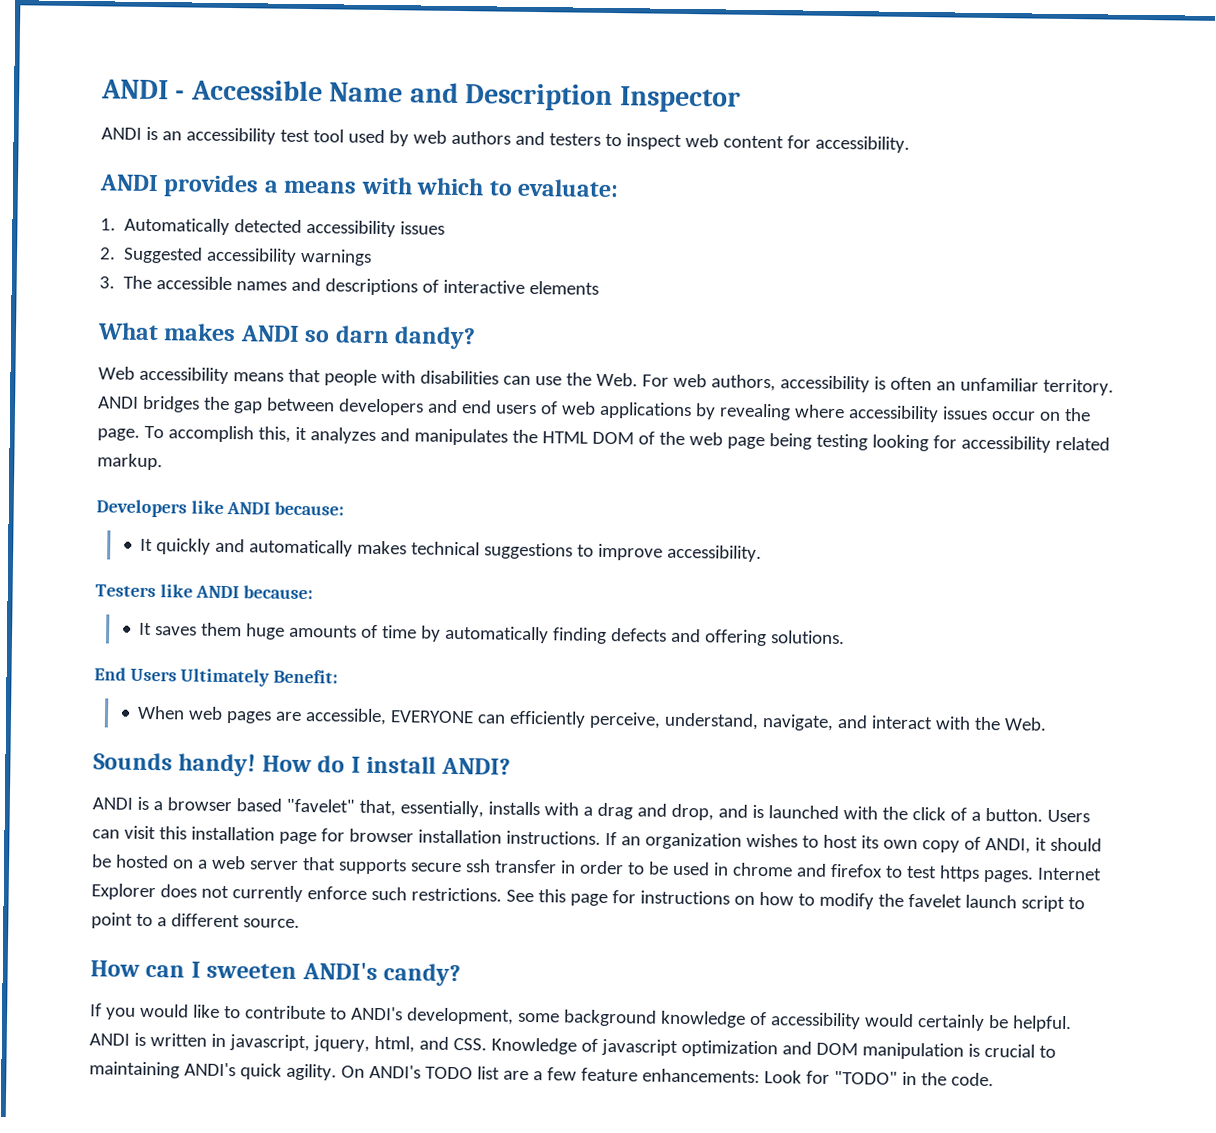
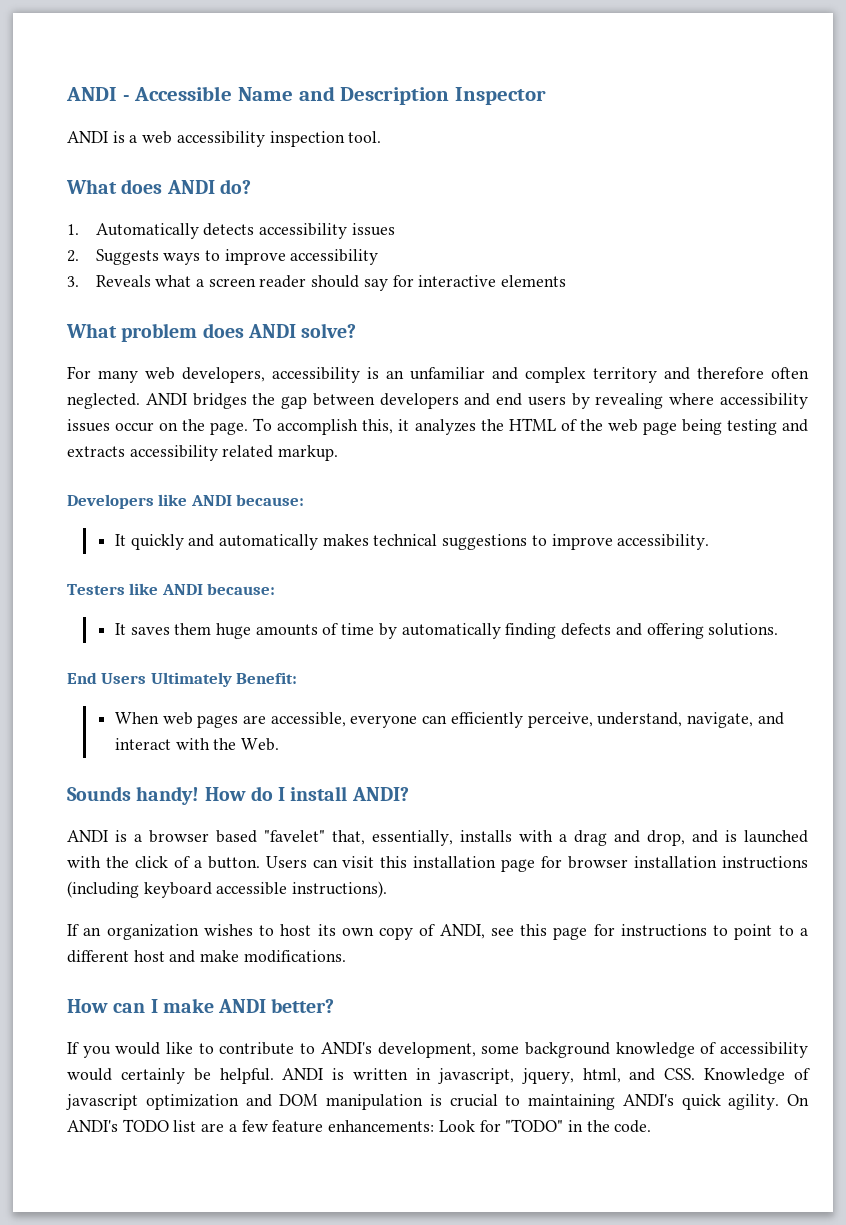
[161,127,910,153] [99,174,620,198] an accessibility test tool used by web authors and testers to inspect web content for accessibility. // ANDI provides a means with which to evaluate: -> [129,131,382,147] [66,179,251,194] a web accessibility inspection tool. // What does ANDI do?
[234,219,303,233] detected -> [203,223,255,236] detects
[123,246,373,266] Suggested accessibility warnings -> [95,249,379,265] Suggests ways to improve accessibility
[123,275,600,296] [97,322,477,350] [98,366,776,392] The accessible names and descriptions of interactive elements // What makes ANDI so darn dandy? // Web accessibility means that people with disabilities can use the Web. For web authors, -> [95,275,567,291] [66,323,357,342] [67,366,265,383] Reveals what a screen reader should say for interactive elements // What problem does ANDI solve? // For many web developers,
[889,376,932,391] often -> (379, 373) none
[1042,378,1114,396] territory. -> [492,367,809,383] [67,393,140,409] and complex territory and therefore often neglected.
[539,401,692,420] of web applications -> (566, 401) none
[379,428,508,446] and manipulates -> (476, 427) none
[591,431,634,445] DOM -> (556, 424) none
[871,434,957,452] looking for -> [781,419,808,432] [67,446,125,457] and extracts
[390,710,475,724] EVERYONE -> [350,715,418,728] everyone
[505,830,601,845] instructions. -> [722,856,808,869] [67,881,388,898] instructions (including keyboard accessible instructions). //
[1034,837,1102,852] [92,854,1102,883] [91,883,1065,913] it should be hosted on a web server that supports secure ssh transfer in order to be used in chrome and firefox to test https pages. Internet Explorer does not currently enforce such restrictions. See this page for instructions on how to modify the favelet launch script -> [490,924,707,940] see this page for instructions
[242,918,300,928] source. -> [133,950,346,963] host and make modifications.
[206,962,462,987] sweeten ANDI's candy? -> [162,998,335,1013] make ANDI better?

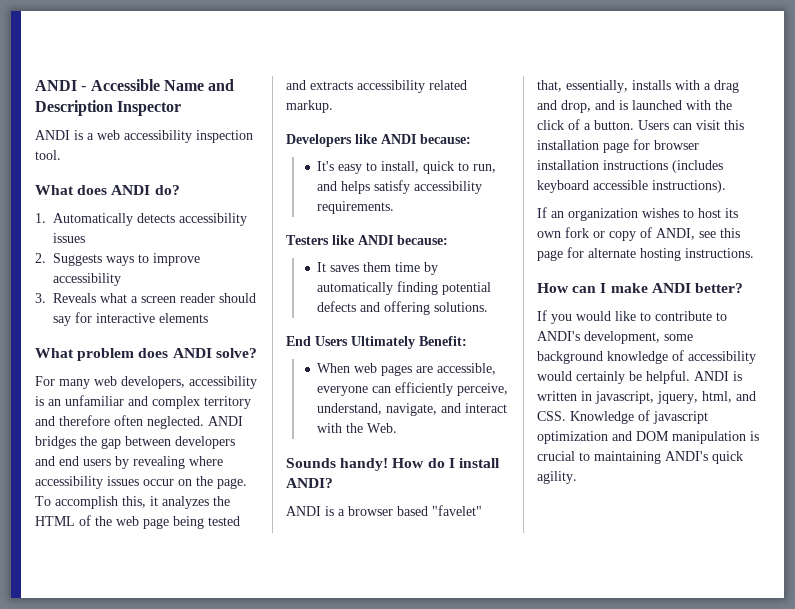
[726,419,777,435] testing -> [208,516,240,526] tested
[114,534,710,550] It quickly and automatically makes technical suggestions to improve accessibility. -> [317,161,497,174] [317,180,483,194] [317,201,395,214] It's easy to install, quick to run, and helps satisfy accessibility requirements.
[215,623,339,639] huge amounts of -> (392, 267) none
(557, 631) none -> [442,282,492,295] potential
[67,881,139,898] (including -> [672,160,723,173] (includes
(374, 931) none -> [565,227,605,238] fork or
[620,924,809,940] [67,950,346,963] instructions to point to a different host and make modifications. -> [588,248,754,261] alternate hosting instructions.
[787,1094,809,1106] [67,1119,652,1133] On ANDI's TODO list are a few feature enhancements: Look for "TODO" in the code. -> (577, 477) none

